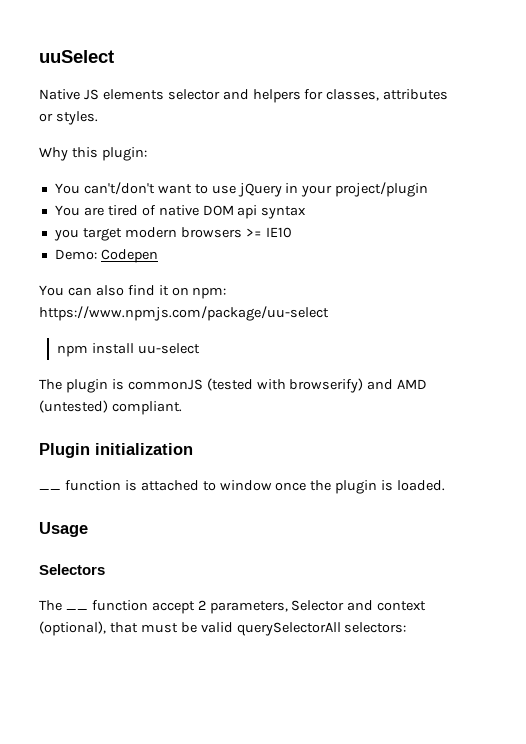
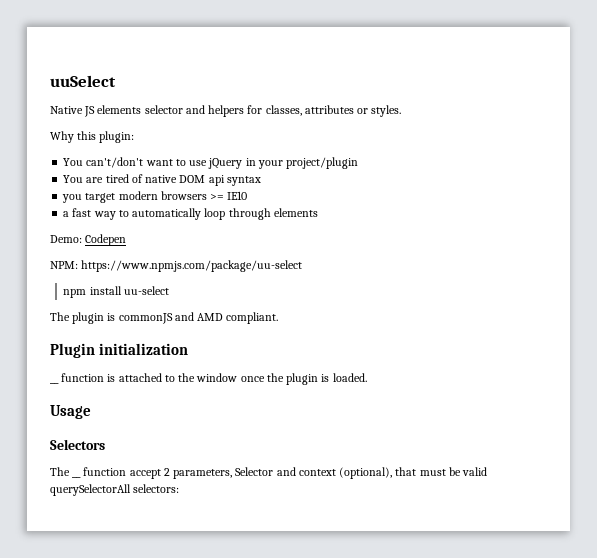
[54,249,158,263] [39,285,227,299] Demo: Codepen // You can also find it on npm: -> [63,208,318,220] [50,234,127,246] [50,261,78,269] a fast way to automatically loop through elements // Demo: Codepen // NPM:
[206,378,364,393] (tested with browserify) -> (173, 318) none
[39,400,108,413] (untested) -> (224, 317) none
(216, 486) none -> [178,373,196,382] the

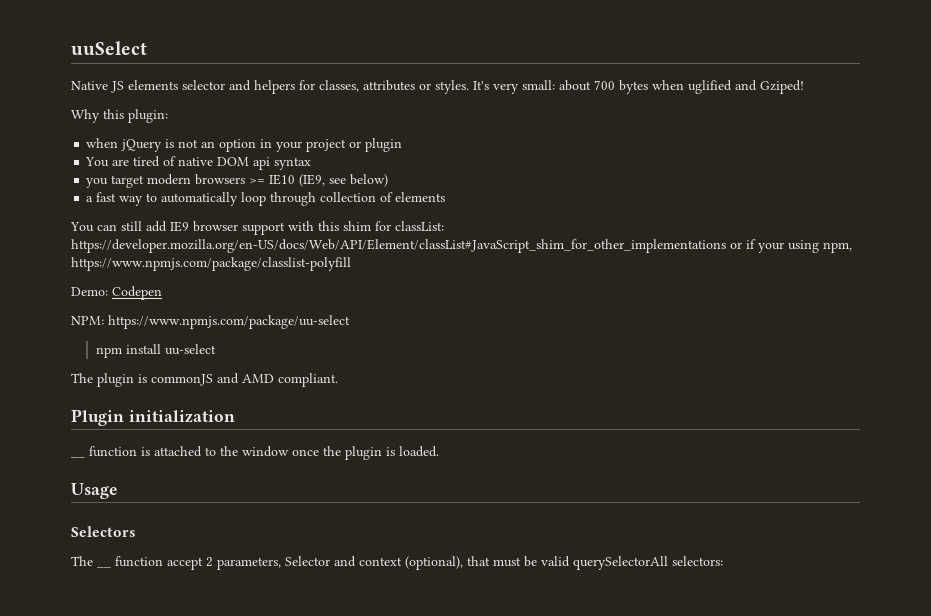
[50,131,135,143] [63,157,359,169] // Why this plugin: // You can't/don't want to use jQuery in your project/plugin -> [473,80,804,94] [71,109,168,123] [86,138,403,152] It's very small: about 700 bytes when uglified and Gziped! // Why this plugin: // when jQuery is not an option in your project or plugin
(248, 195) none -> [299,174,389,187] (IE9, see below)
[273,208,318,217] elements -> [320,192,446,202] [70,221,444,235] [71,239,852,253] [71,257,351,271] collection of elements // You can still add IE9 browser support with this shim for classList: https://developer.mozilla.org/en-US/docs/Web/API/Element/classList#JavaScript_shim_for_other_implementations or if your using npm, https://www.npmjs.com/package/classlist-polyfill

